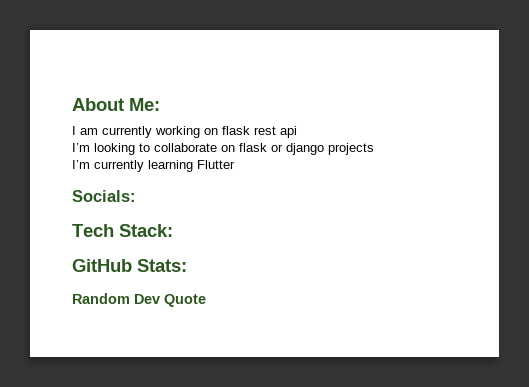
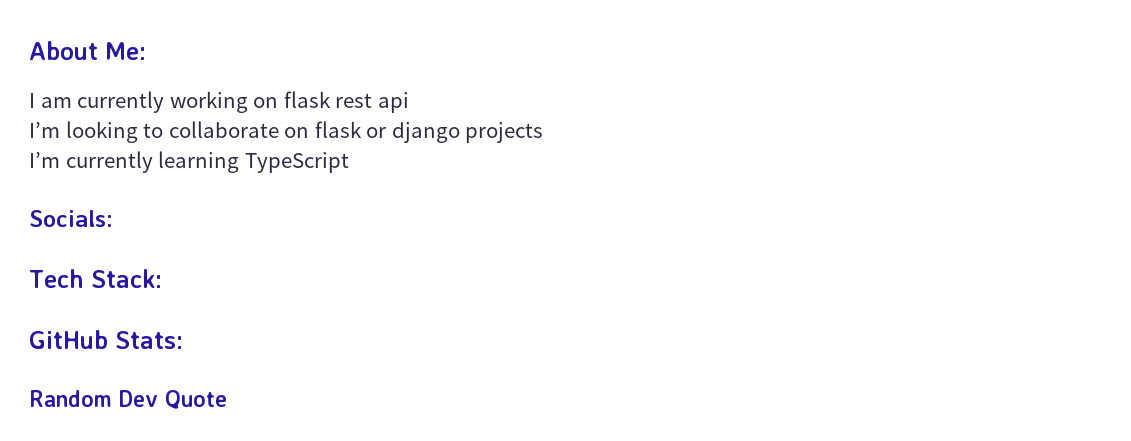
[197,160,235,169] Flutter -> [244,152,349,173] TypeScript

